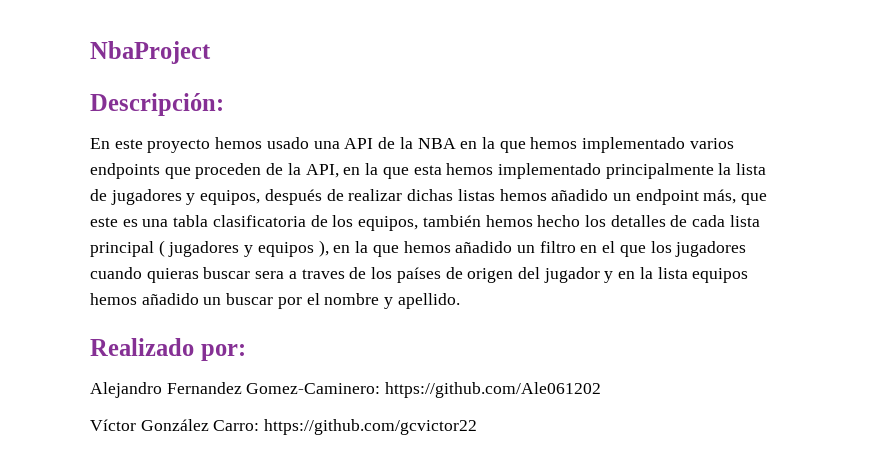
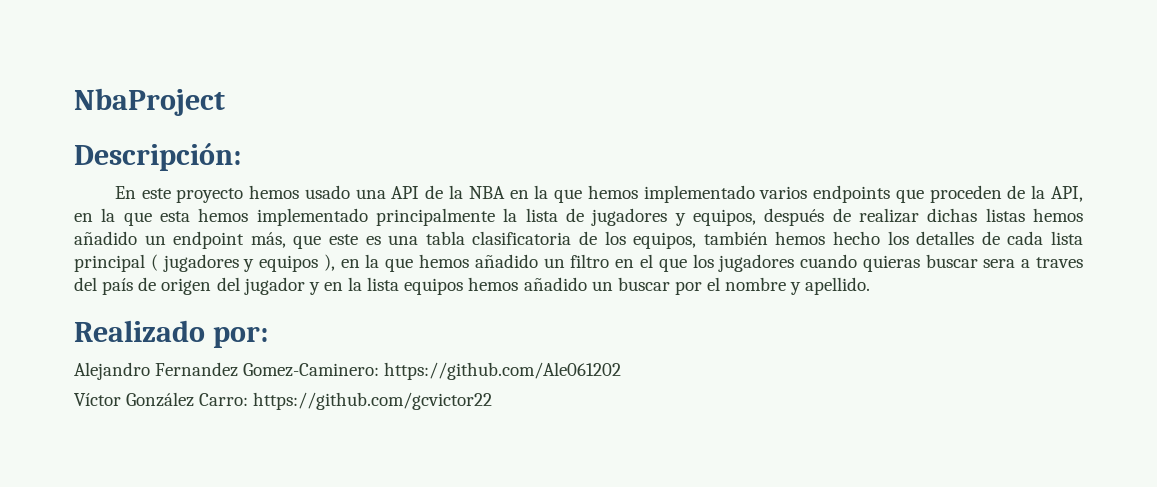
[349,267,441,283] de los países -> [74,277,134,295] del país

